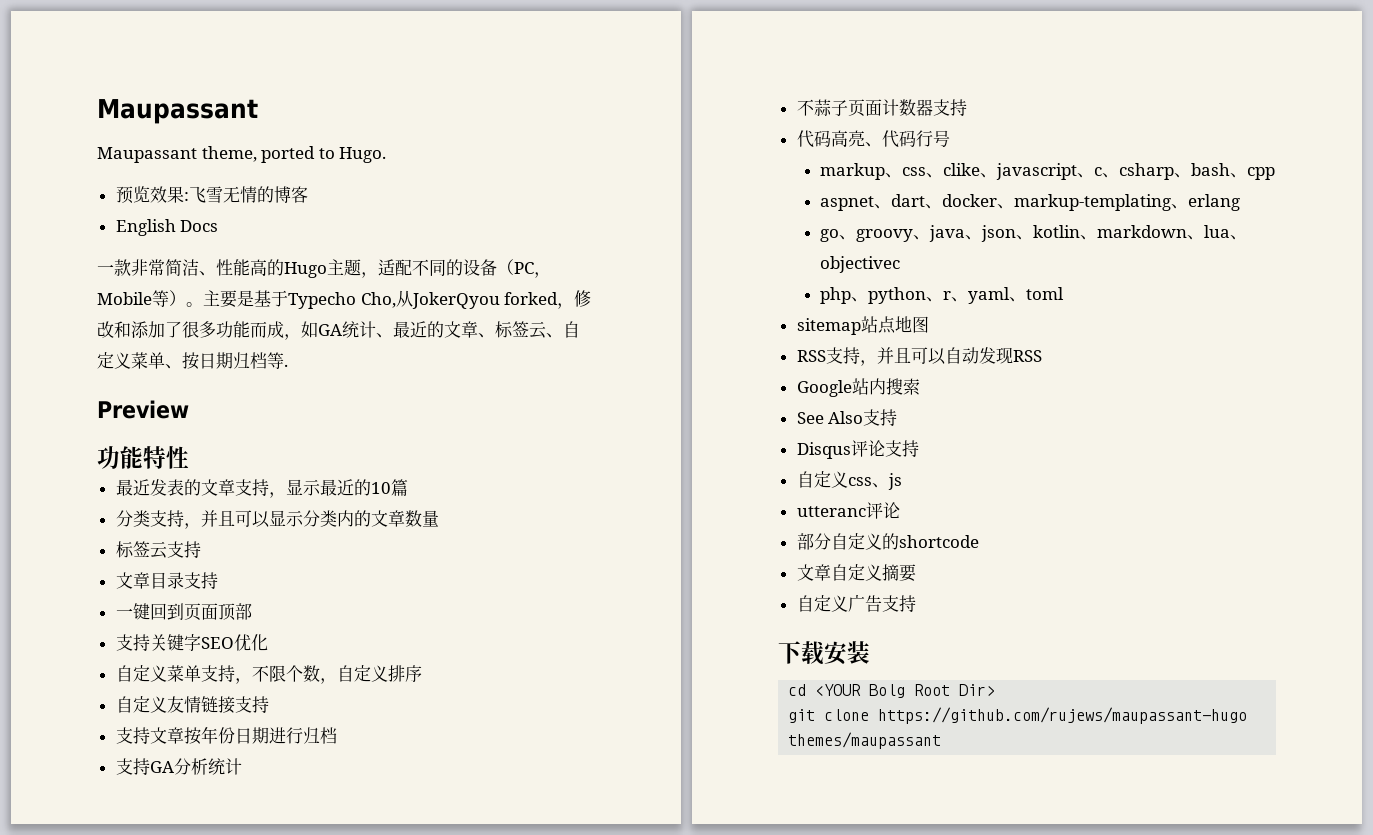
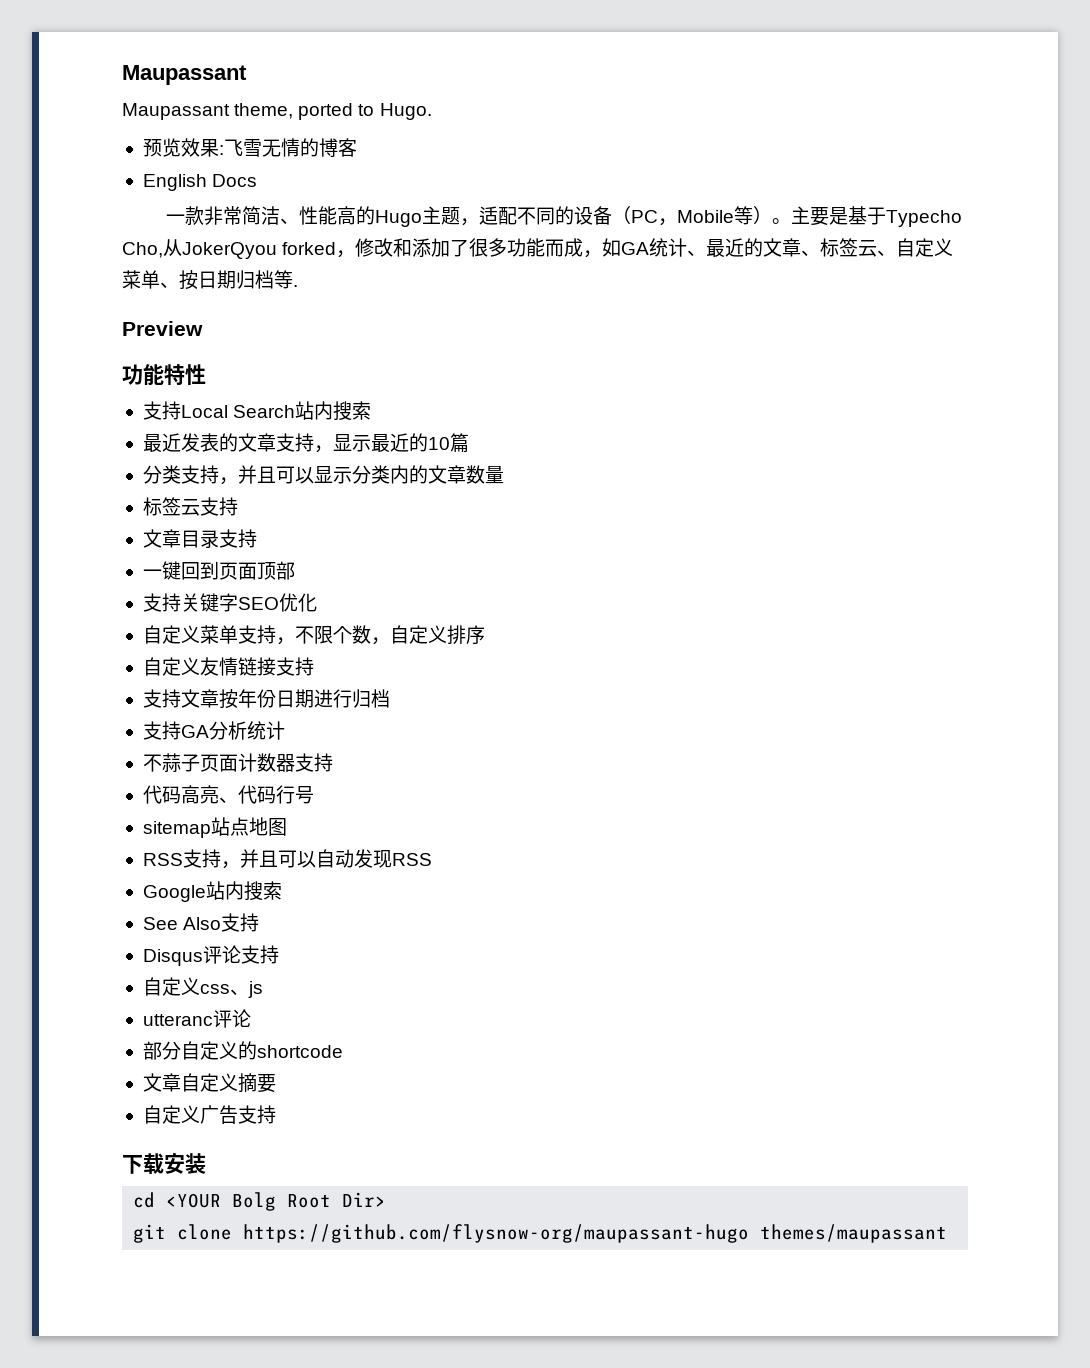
(189, 457) none -> [142,401,372,421] // 支持Local Search站内搜索
[819,163,1275,180] [819,194,1240,211] [819,225,1247,242] [819,256,900,273] [819,287,1064,304] // markup、css、clike、javascript、c、csharp、bash、cpp // aspnet、dart、docker、markup-templating、erlang // go、groovy、java、json、kotlin、markdown、lua、objectivec // php、python、r、yaml、toml -> (314, 795) none
[878,707,1248,724] https://github.com/rujews/maupassant-hugo -> [243,1224,750,1243] https://github.com/flysnow-org/maupassant-hugo

